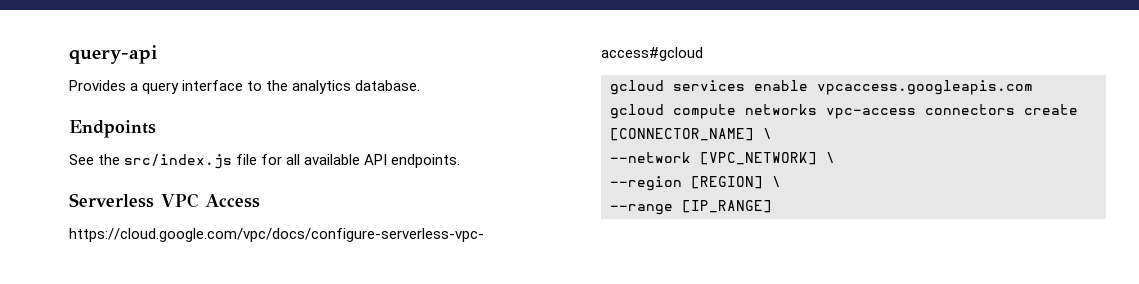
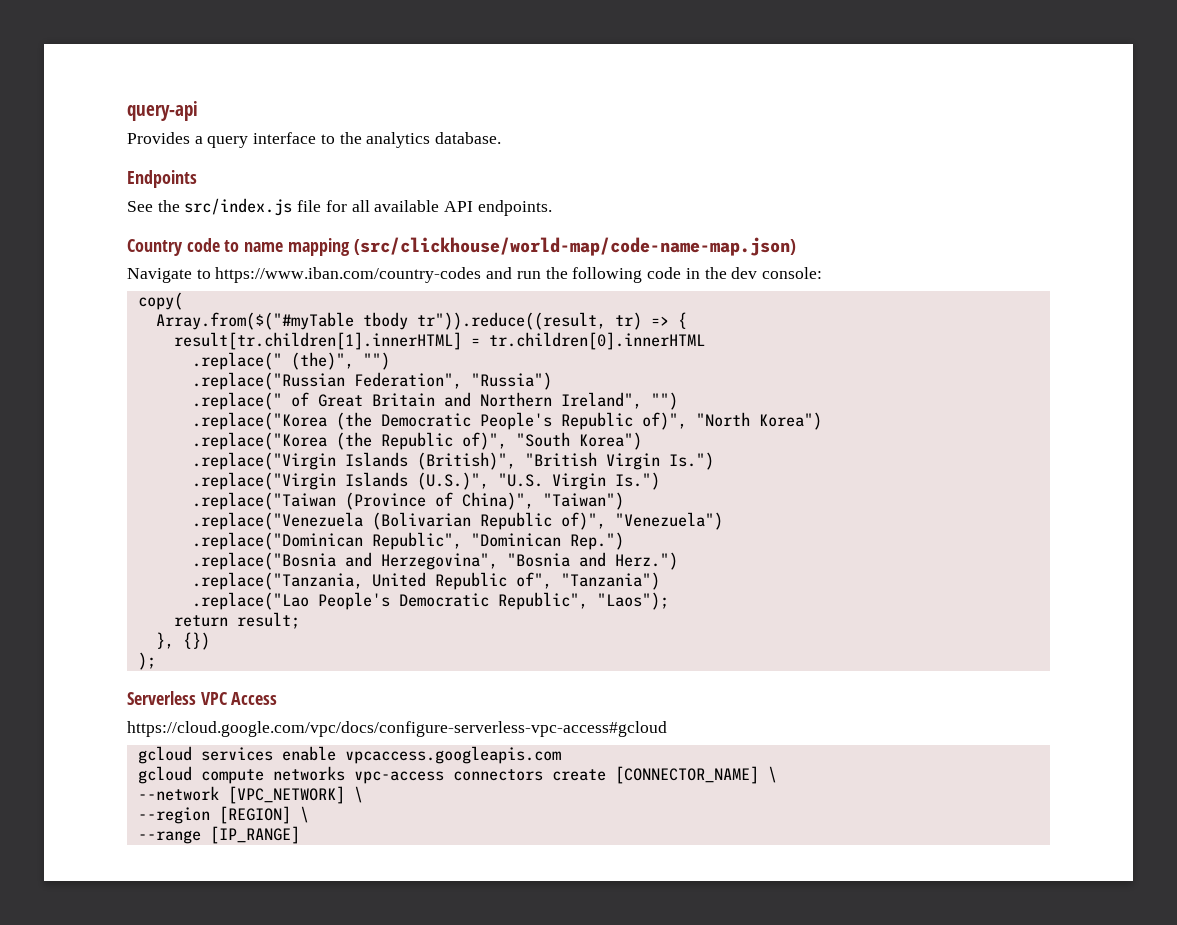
(461, 161) none -> [127,237,796,256] [127,267,822,283] [137,292,183,310] [155,312,687,330] [173,332,705,350] [191,352,390,370] [191,372,552,390] [191,392,678,410] [191,412,822,430] [191,432,642,450] [191,452,714,470] [191,472,660,490] [191,492,624,510] [191,512,723,530] [191,532,624,550] [191,552,678,570] [191,572,660,590] [191,592,669,610] [173,612,300,629] [155,632,210,650] [137,652,156,670] // Country code to name mapping (src/clickhouse/world-map/code-name-map.json) // Navigate to https://www.iban.com/country-codes and run the following code in the dev console: // copy( // Array.from($("#myTable tbody tr")).reduce((result, tr) => { // result[tr.children[1].innerHTML] = tr.children[0].innerHTML // .replace(" (the)", "") // .replace("Russian Federation", "Russia") // .replace(" of Great Britain and Northern Ireland", "") // .replace("Korea (the Democratic People's Republic of)", "North Korea") // .replace("Korea (the Republic of)", "South Korea") // .replace("Virgin Islands (British)", "British Virgin Is.") // .replace("Virgin Islands (U.S.)", "U.S. Virgin Is.") // .replace("Taiwan (Province of China)", "Taiwan") // .replace("Venezuela (Bolivarian Republic of)", "Venezuela") // .replace("Dominican Republic", "Dominican Rep.") // .replace("Bosnia and Herzegovina", "Bosnia and Herz.") // .replace("Tanzania, United Republic of", "Tanzania") // .replace("Lao People's Democratic Republic", "Laos"); // return result; // }, {}) // );

